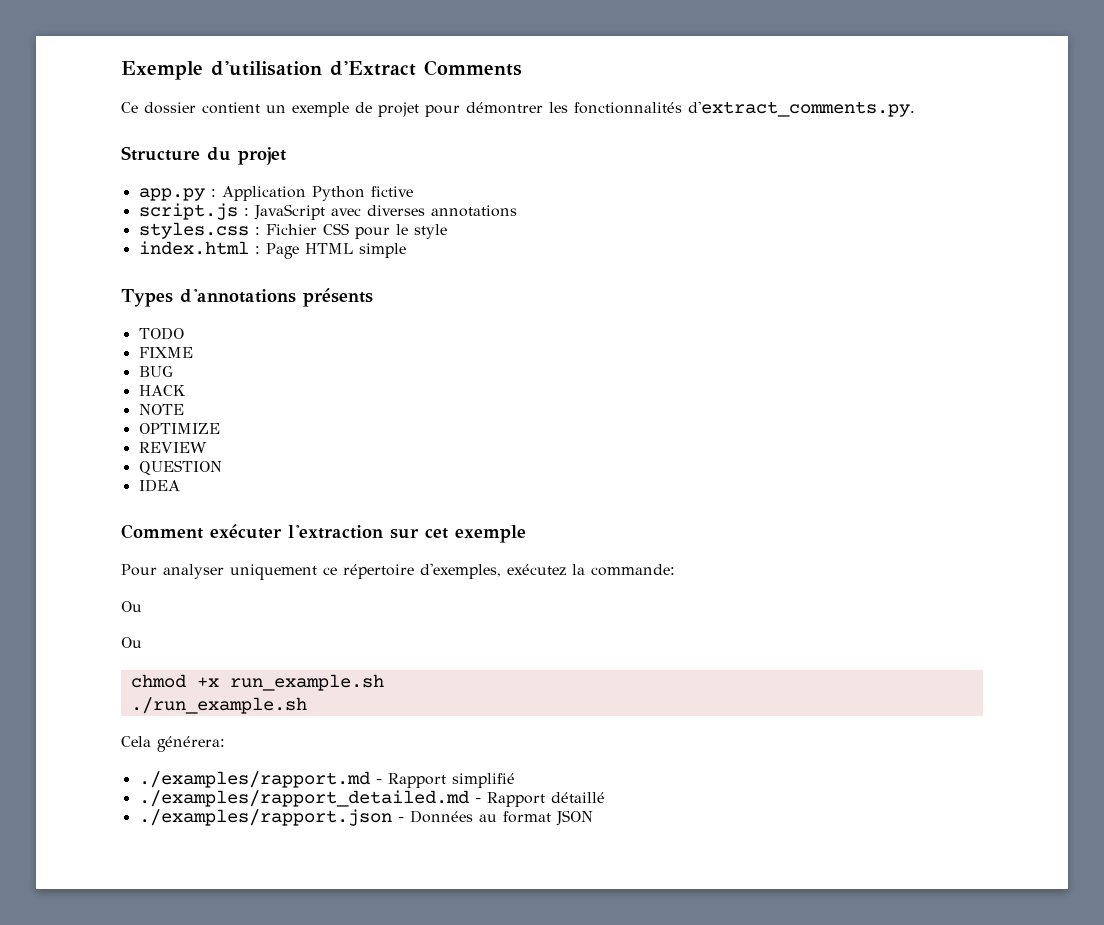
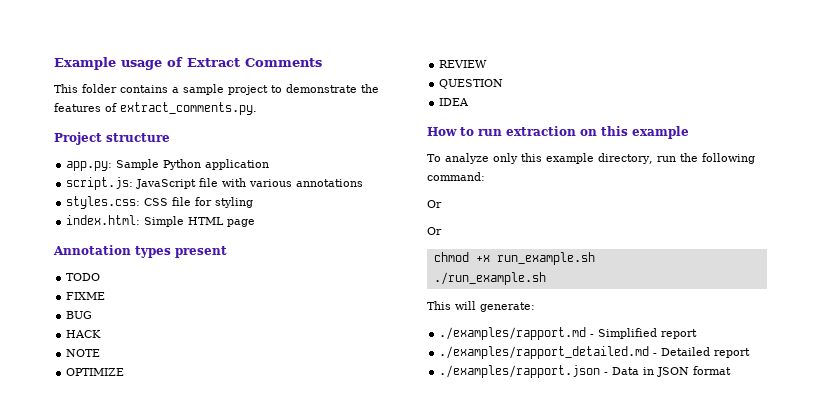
[121,60,522,80] [121,101,915,117] [121,146,286,165] [138,186,413,201] [138,203,517,220] [138,222,447,239] [138,241,406,259] [121,288,373,307] Exemple d'utilisation d'Extract Comments // Ce dossier contient un exemple de projet pour démontrer les fonctionnalités d'extract_comments.py. // Structure du projet // app.py : Application Python fictive // script.js : JavaScript avec diverses annotations // styles.css : Fichier CSS pour le style // index.html : Page HTML simple // Types d'annotations présents -> [54,57,322,70] [54,84,379,95] [54,102,257,115] [54,132,170,145] [66,159,270,171] [66,177,364,190] [66,196,254,209] [66,215,256,227] [53,245,227,258] Example usage of Extract Comments // This folder contains a sample project to demonstrate the features of extract_comments.py. // Project structure // app.py: Sample Python application // script.js: JavaScript file with various annotations // styles.css: CSS file for styling // index.html: Simple HTML page // Annotation types present
[121,524,526,543] [121,563,675,580] [121,601,142,612] [121,637,142,648] Comment exécuter l'extraction sur cet exemple // Pour analyser uniquement ce répertoire d'exemples, exécutez la commande: // Ou // Ou -> [427,126,689,139] [427,153,755,164] [427,172,485,181] [427,200,442,208] [427,227,442,235] How to run extraction on this example // To analyze only this example directory, run the following command: // Or // Or
[121,736,225,752] Cela générera: -> [427,301,535,312] This will generate:
[387,773,515,788] Rapport simplifié -> [598,328,698,339] Simplified report
[486,792,605,807] Rapport détaillé -> [661,347,751,358] Detailed report
[409,810,593,826] Données au format JSON -> [612,366,732,377] Data in JSON format

